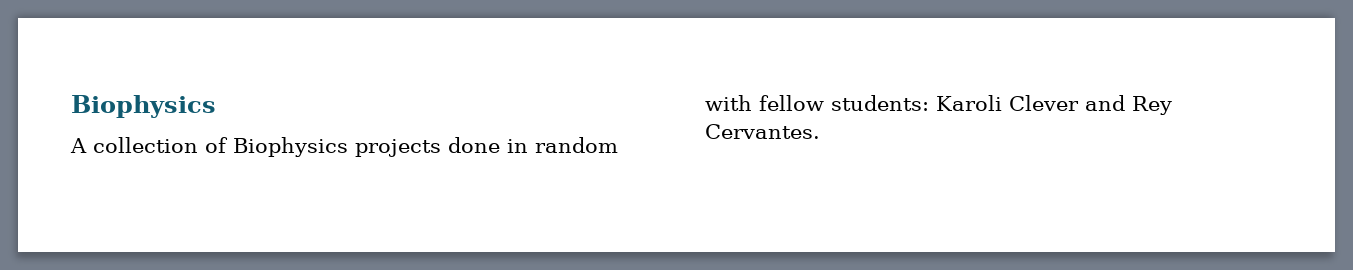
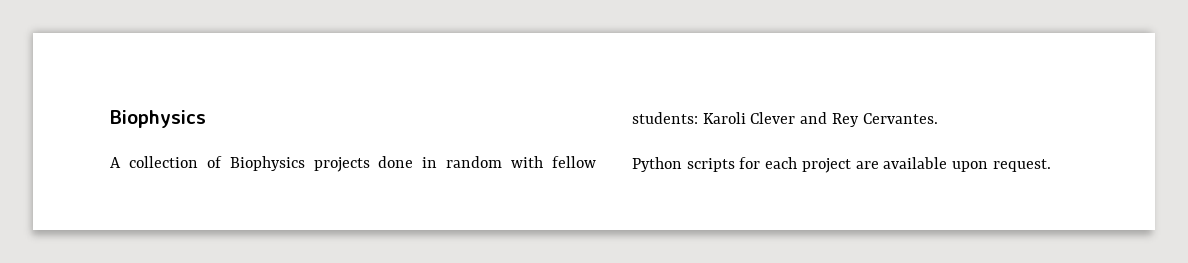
(820, 131) none -> [632,157,1051,173] // Python scripts for each project are available upon request.

